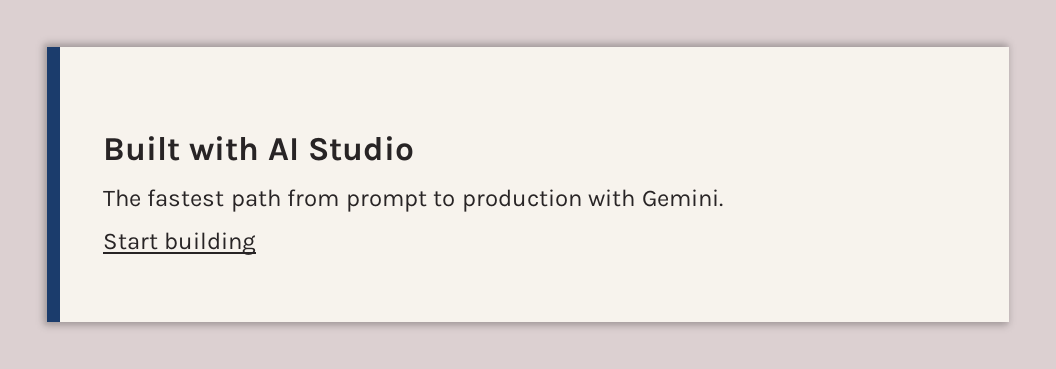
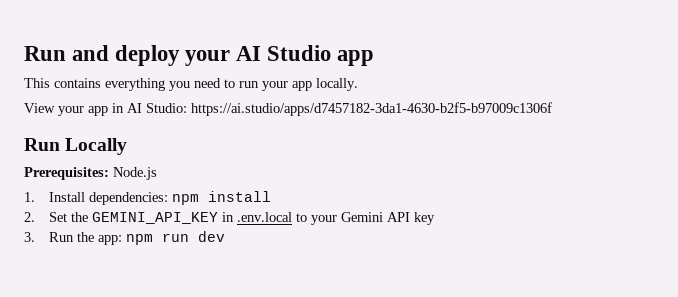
[103,136,415,161] [103,189,723,212] [103,232,257,255] Built with AI Studio // The fastest path from prompt to production with Gemini. // Start building -> [24,45,375,66] [24,78,358,91] [24,102,552,116] [24,138,128,155] [24,167,157,180] [24,191,271,205] [24,212,435,225] [24,231,225,245] Run and deploy your AI Studio app // This contains everything you need to run your app locally. // View your app in AI Studio: https://ai.studio/apps/d7457182-3da1-4630-b2f5-b97009c1306f // Run Locally // Prerequisites: Node.js // 1. Install dependencies: npm install // 2. Set the GEMINI_API_KEY in .env.local to your Gemini API key // 3. Run the app: npm run dev

